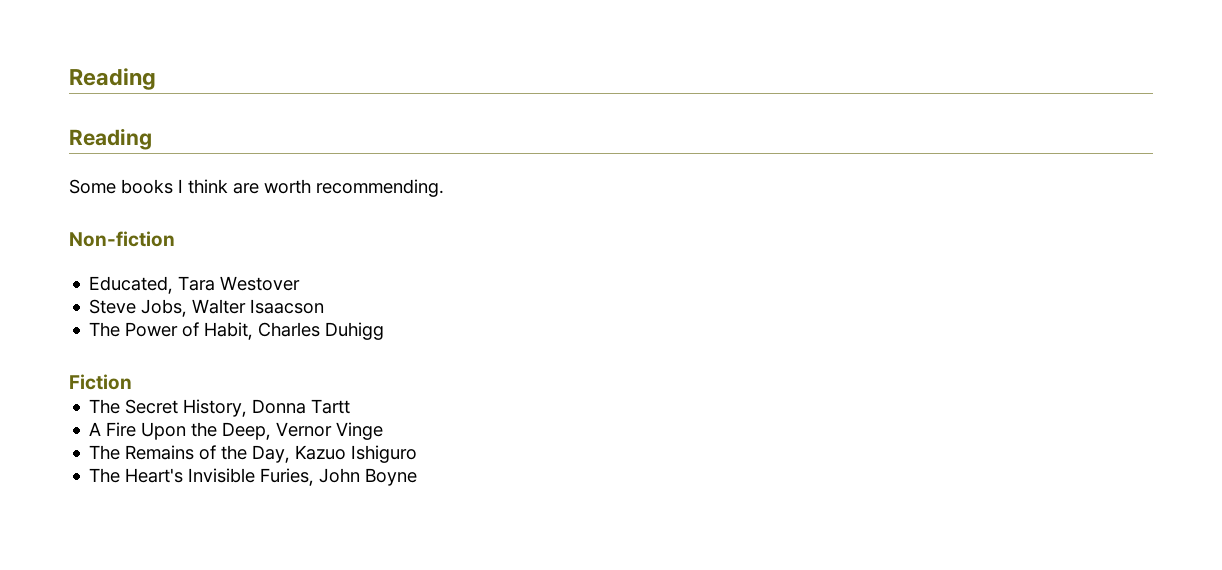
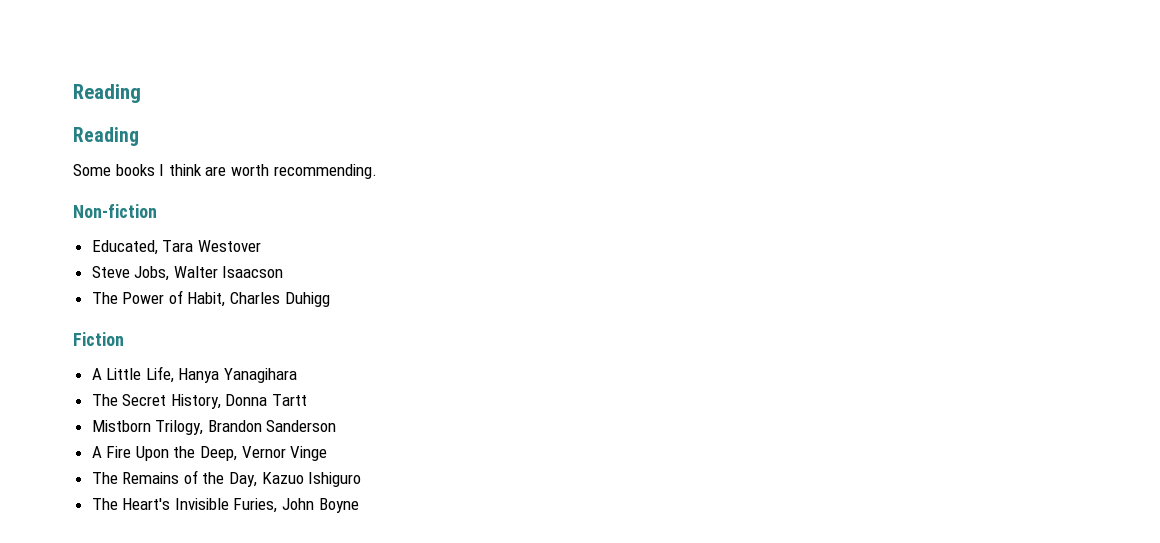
(132, 382) none -> [91,366,298,383] // A Little Life, Hanya Yanagihara
(351, 406) none -> [91,420,337,435] // Mistborn Trilogy, Brandon Sanderson

